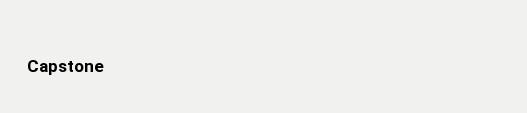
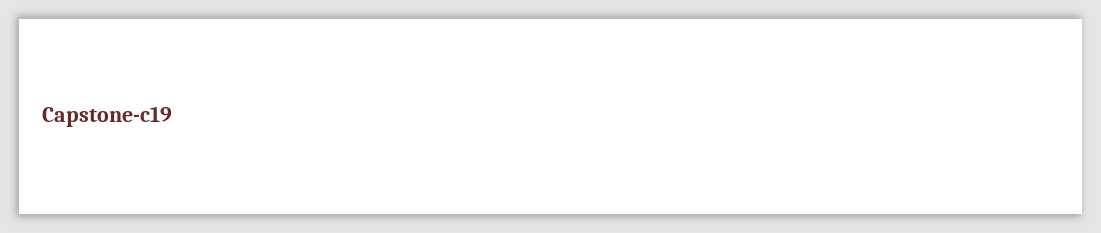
[27,60,104,75] Capstone -> [42,106,172,127] Capstone-c19

